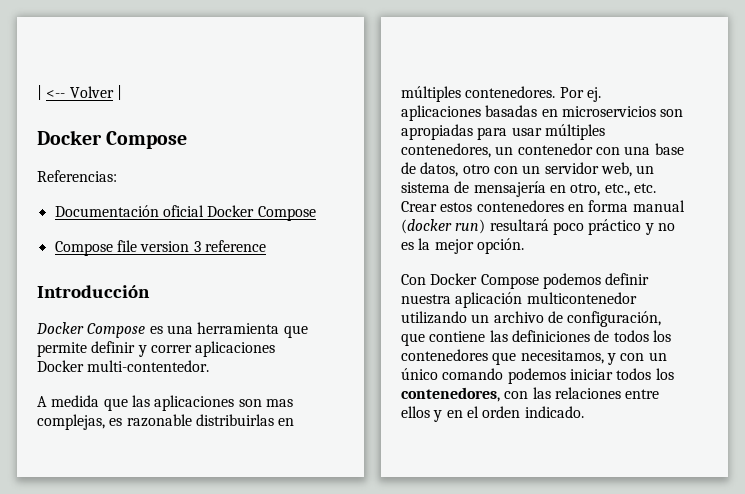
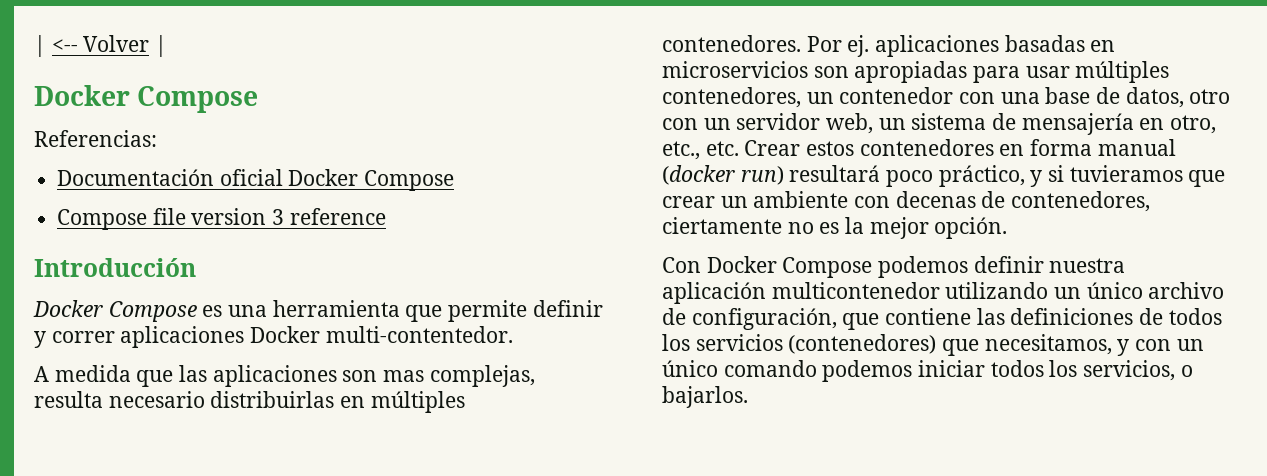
[109,414,192,427] es razonable -> [34,391,205,408] resulta necesario
[588,219,654,235] práctico y -> [938,165,1226,187] [662,191,1151,212] [662,217,782,234] práctico, y si tuvieramos que crear un ambiente con decenas de contenedores, ciertamente
(490, 318) none -> [1086,282,1143,299] único
[401,349,488,361] contenedores -> [695,334,937,354] servicios (contenedores)
[401,387,660,402] [401,406,584,422] contenedores, con las relaciones entre ellos y en el orden indicado. -> [1083,360,1193,381] [662,386,748,408] servicios, o bajarlos.

